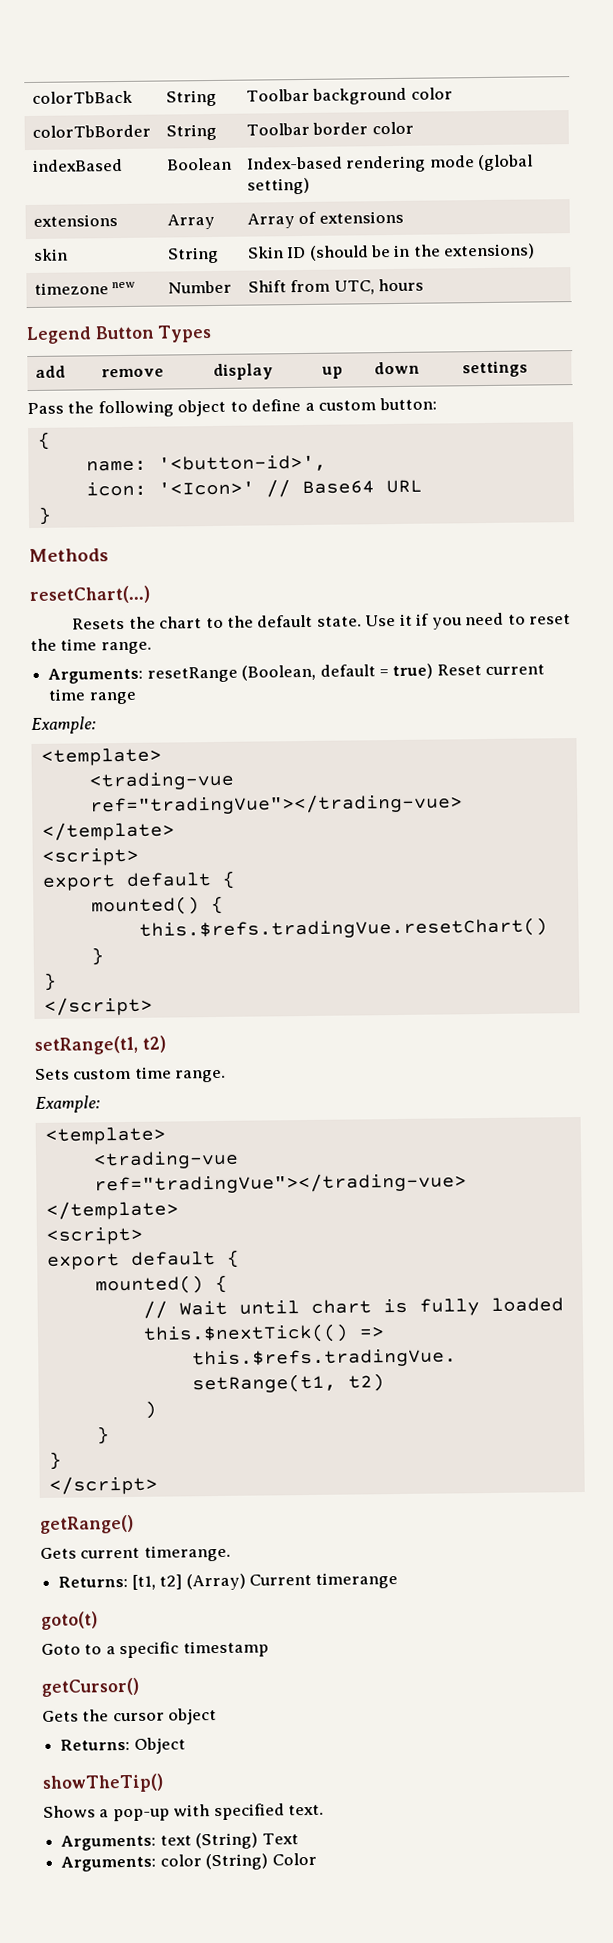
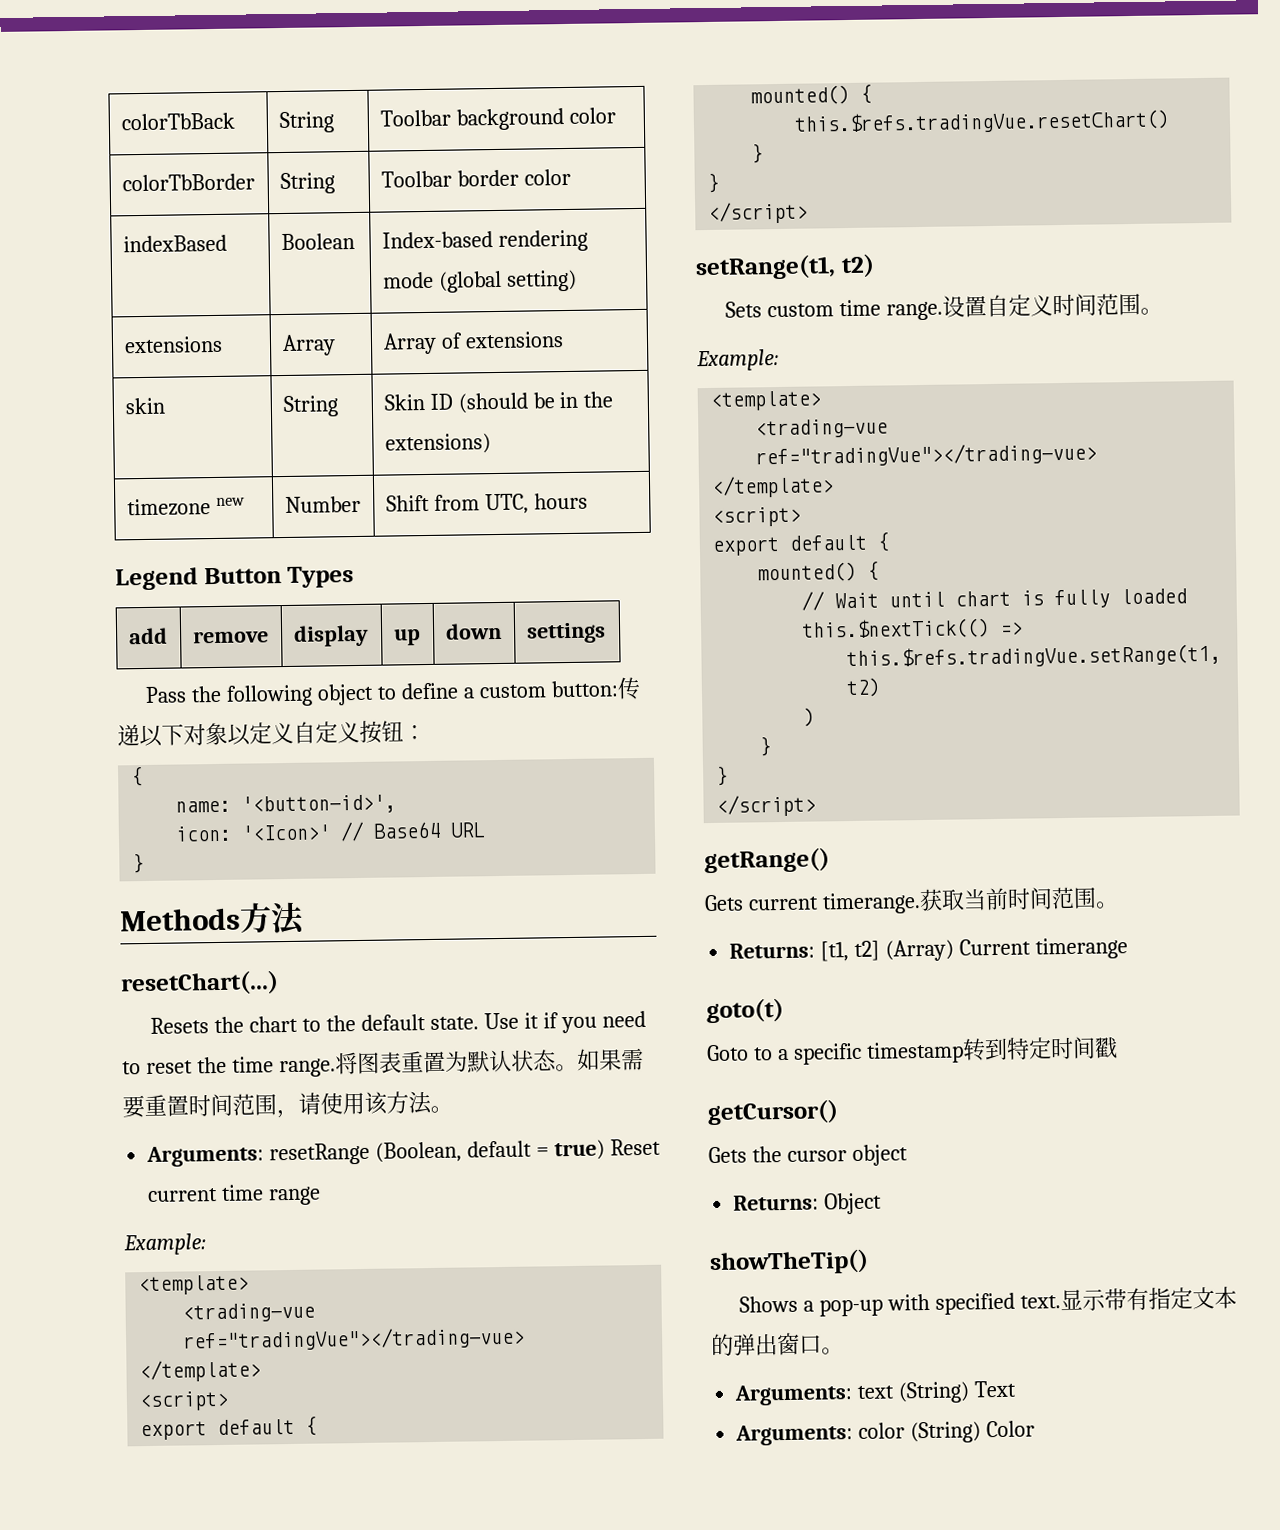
(437, 404) none -> [616,676,641,700] [117,720,426,748] 传递以下对象以定义自定义按钮：
(109, 555) none -> [239,901,306,936] 方法
(152, 648) none -> [334,1047,644,1075] [122,1090,453,1119] 将图表重置为默认状态。如果需要重置时间范围，请使用该方法。
(227, 1076) none -> [942,292,1164,318] 设置自定义时间范围。
(231, 1553) none -> [918,886,1119,912] 获取当前时间范围。
(269, 1649) none -> [961,1036,1118,1062] 转到特定时间戳
(325, 1810) none -> [1060,1286,1238,1311] [711,1332,844,1357] 显示带有指定文本的弹出窗口。

